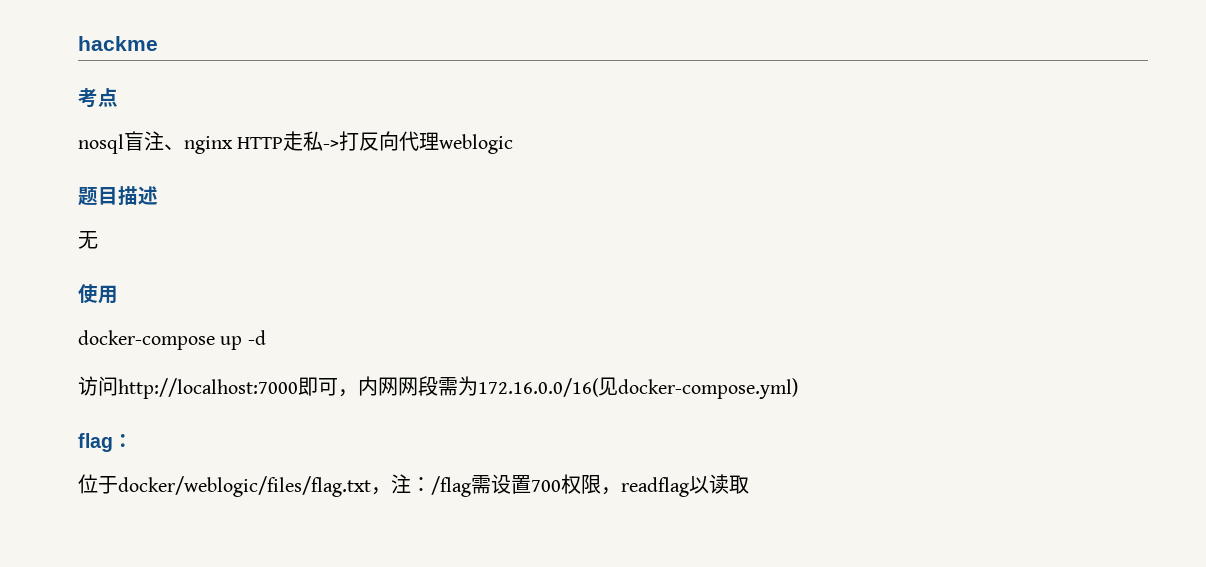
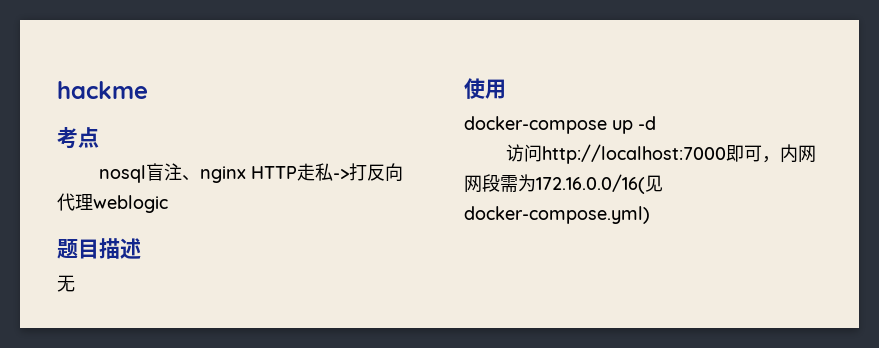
[78,433,133,452] [78,474,749,497] // flag： // 位于docker/weblogic/files/flag.txt，注：/flag需设置700权限，readflag以读取 -> (650, 215) none

